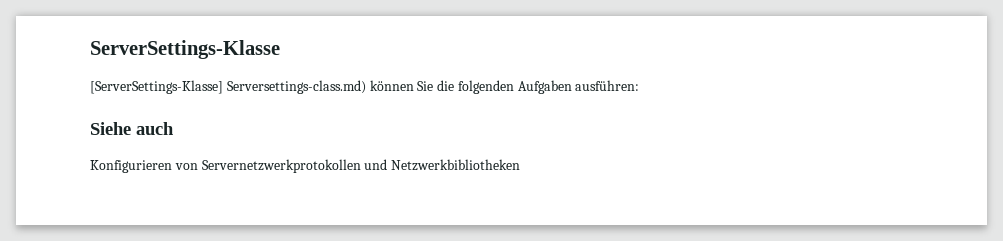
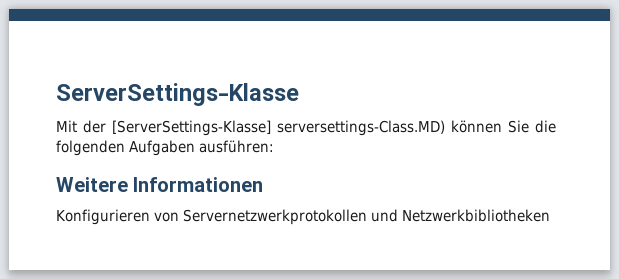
[90,80,366,94] [ServerSettings-Klasse] Serversettings-class.md) -> [56,120,445,136] Mit der [ServerSettings-Klasse] serversettings-Class.MD)
[90,122,174,135] Siehe auch -> [56,177,264,192] Weitere Informationen

